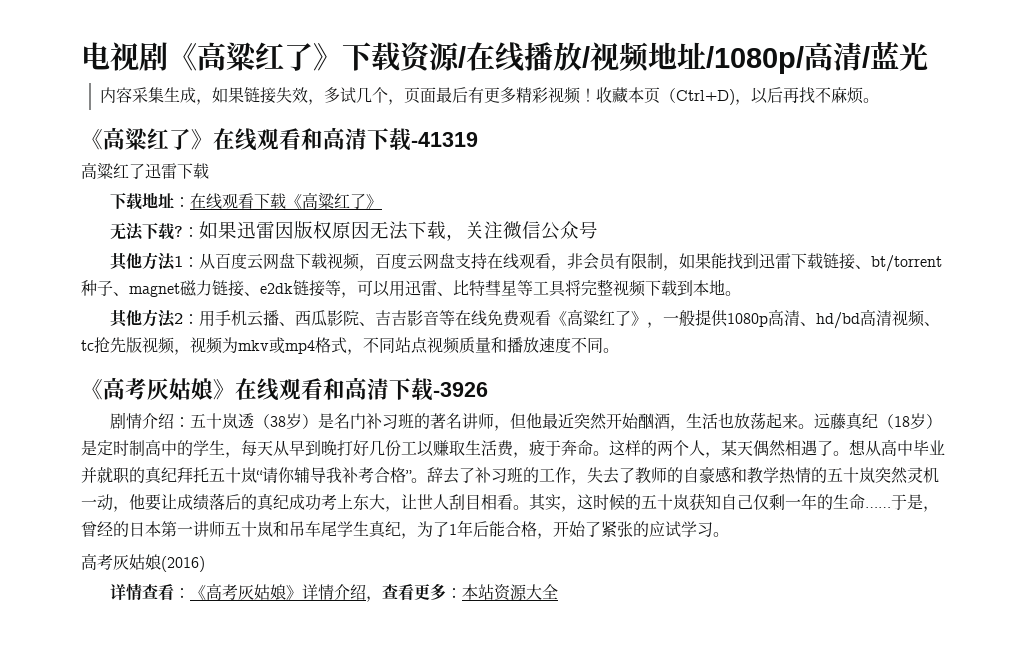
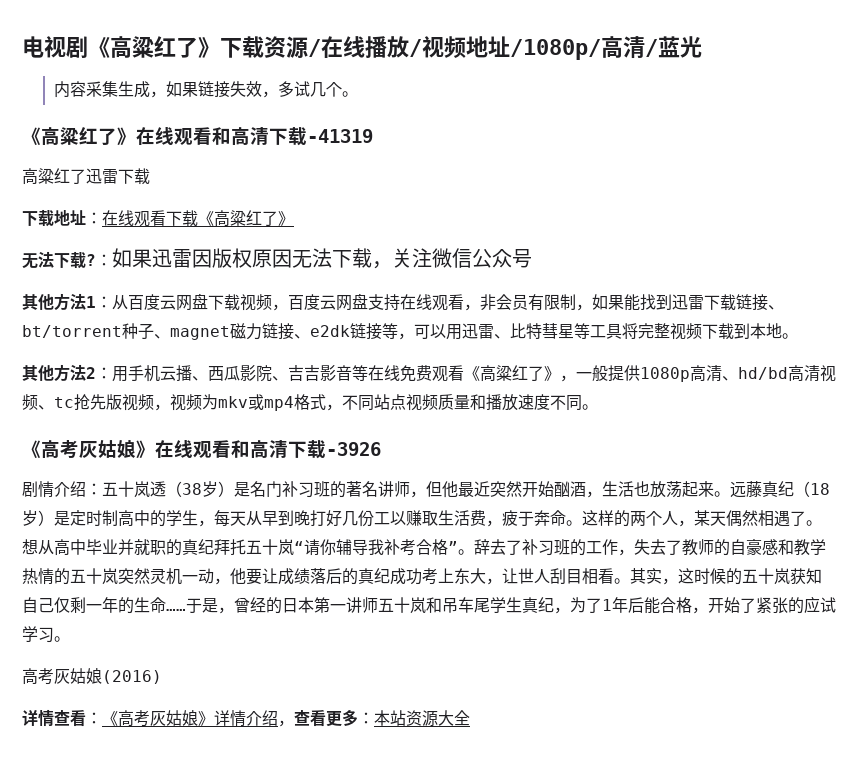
[387,87,863,105] ，页面最后有更多精彩视频！收藏本页（Ctrl+D)，以后再找不麻烦 -> (342, 89) none

